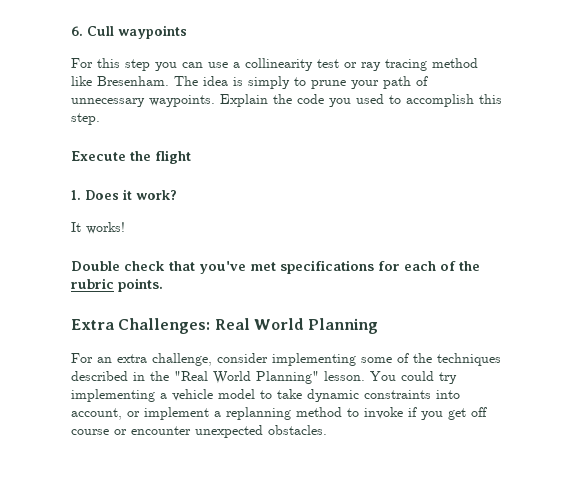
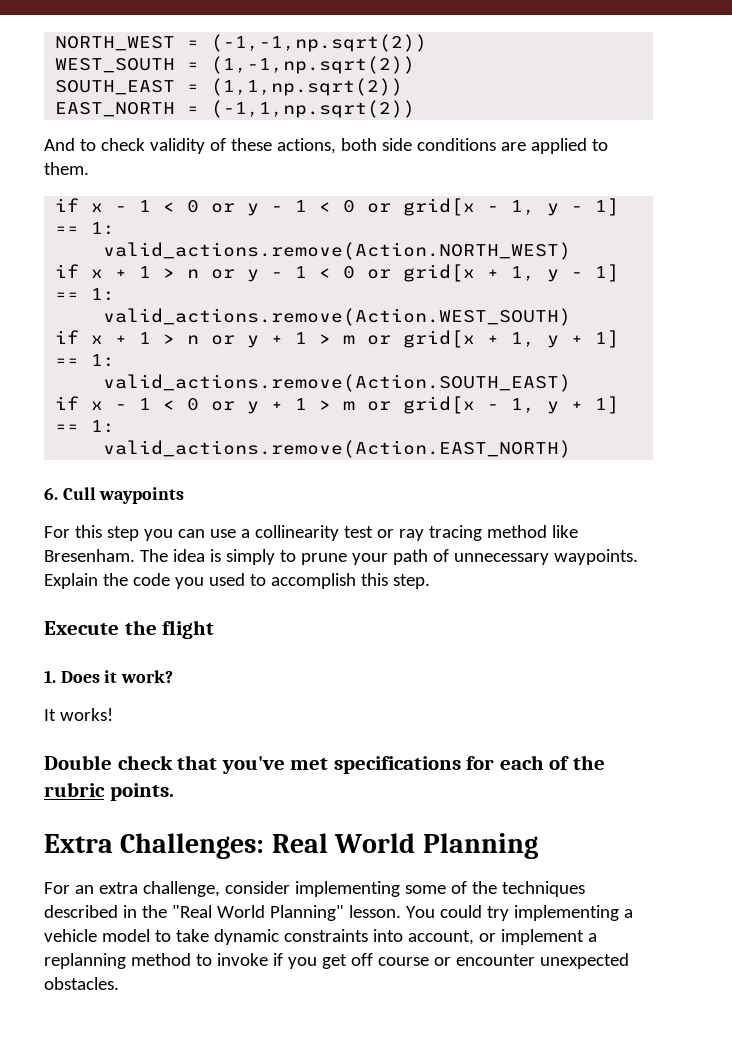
(71, 31) none -> [55,34,428,52] [55,56,416,74] [55,78,404,96] [55,100,416,118] [44,138,608,154] [44,162,89,175] [55,198,620,216] [55,222,116,235] [103,242,572,260] [55,264,620,282] [55,288,116,301] [103,308,572,326] [55,330,620,348] [55,354,116,367] [103,374,572,392] [55,396,620,414] [55,420,116,433] [103,440,572,458] NORTH_WEST = (-1,-1,np.sqrt(2)) // WEST_SOUTH = (1,-1,np.sqrt(2)) // SOUTH_EAST = (1,1,np.sqrt(2)) // EAST_NORTH = (-1,1,np.sqrt(2)) // And to check validity of these actions, both side conditions are applied to them. // if x - 1 < 0 or y - 1 < 0 or grid[x - 1, y - 1] == 1: // valid_actions.remove(Action.NORTH_WEST) // if x + 1 > n or y - 1 < 0 or grid[x + 1, y - 1] == 1: // valid_actions.remove(Action.WEST_SOUTH) // if x + 1 > n or y + 1 > m or grid[x + 1, y + 1] == 1: // valid_actions.remove(Action.SOUTH_EAST) // if x - 1 < 0 or y + 1 > m or grid[x - 1, y + 1] == 1: // valid_actions.remove(Action.EAST_NORTH) //

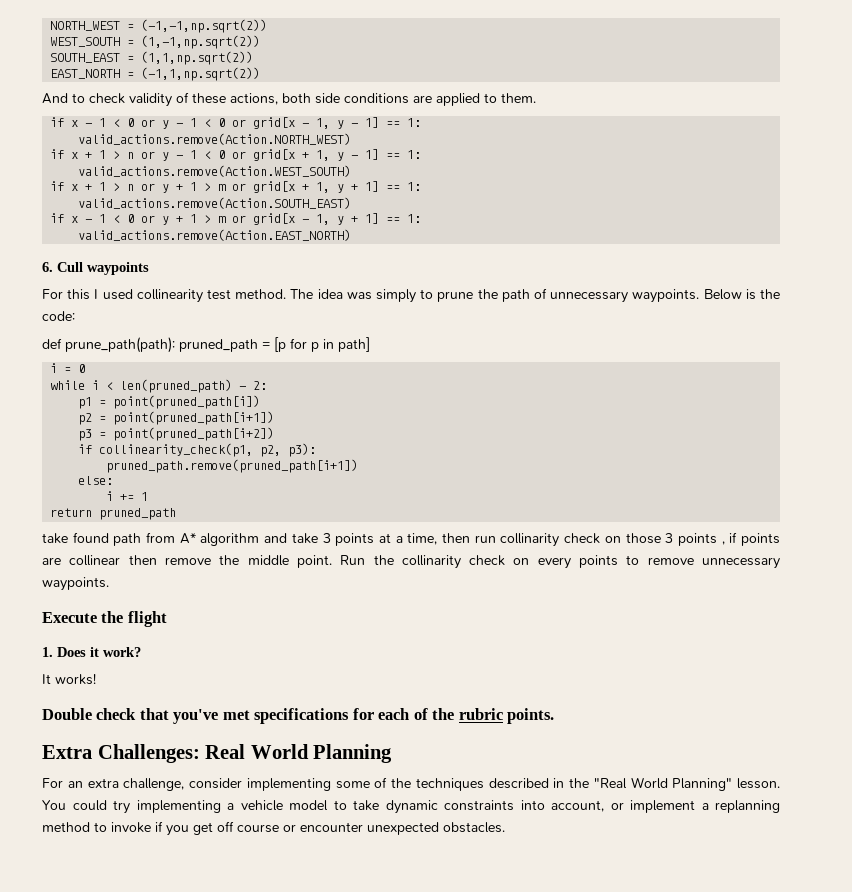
[106,525,578,541] [44,549,135,562] step you can use a collinearity test or ray tracing method like Bresenham. -> [94,289,287,303] I used collinearity test method.
[209,549,221,562] is -> [346,292,372,300] was
[351,553,388,565] your -> [477,289,498,299] the
[44,573,430,589] Explain the code you used to accomplish this step. -> [703,289,780,300] [42,311,75,321] [42,337,370,353] [50,363,86,373] [50,379,268,393] [78,395,261,409] [78,411,275,425] [78,427,275,441] [78,443,317,457] [106,459,359,473] [78,476,114,485] [106,491,149,501] [50,508,177,520] [42,532,780,547] [42,555,780,569] [42,577,109,591] Below is the code: // def prune_path(path): pruned_path = [p for p in path] // i = 0 // while i < len(pruned_path) - 2: // p1 = point(pruned_path[i]) // p2 = point(pruned_path[i+1]) // p3 = point(pruned_path[i+2]) // if collinearity_check(p1, p2, p3): // pruned_path.remove(pruned_path[i+1]) // else: // i += 1 // return pruned_path // take found path from A* algorithm and take 3 points at a time, then run collinarity check on those 3 points , if points are collinear then remove the middle point. Run the collinarity check on every points to remove unnecessary waypoints.

